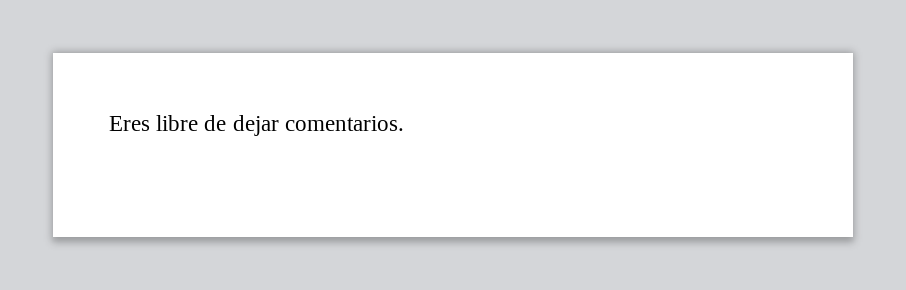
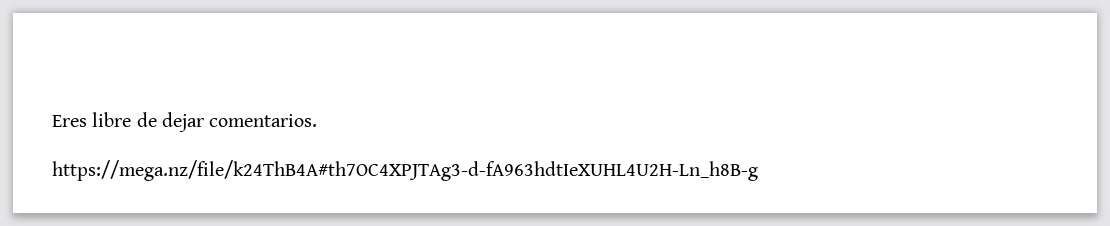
(404, 123) none -> [52,160,758,181] // https://mega.nz/file/k24ThB4A#th7OC4XPJTAg3-d-fA963hdtIeXUHL4U2H-Ln_h8B-g

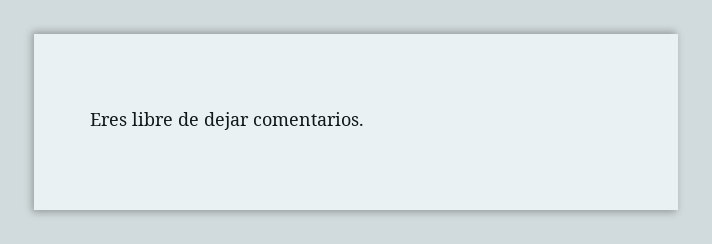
[52,160,758,181] // https://mega.nz/file/k24ThB4A#th7OC4XPJTAg3-d-fA963hdtIeXUHL4U2H-Ln_h8B-g -> (364, 119) none

